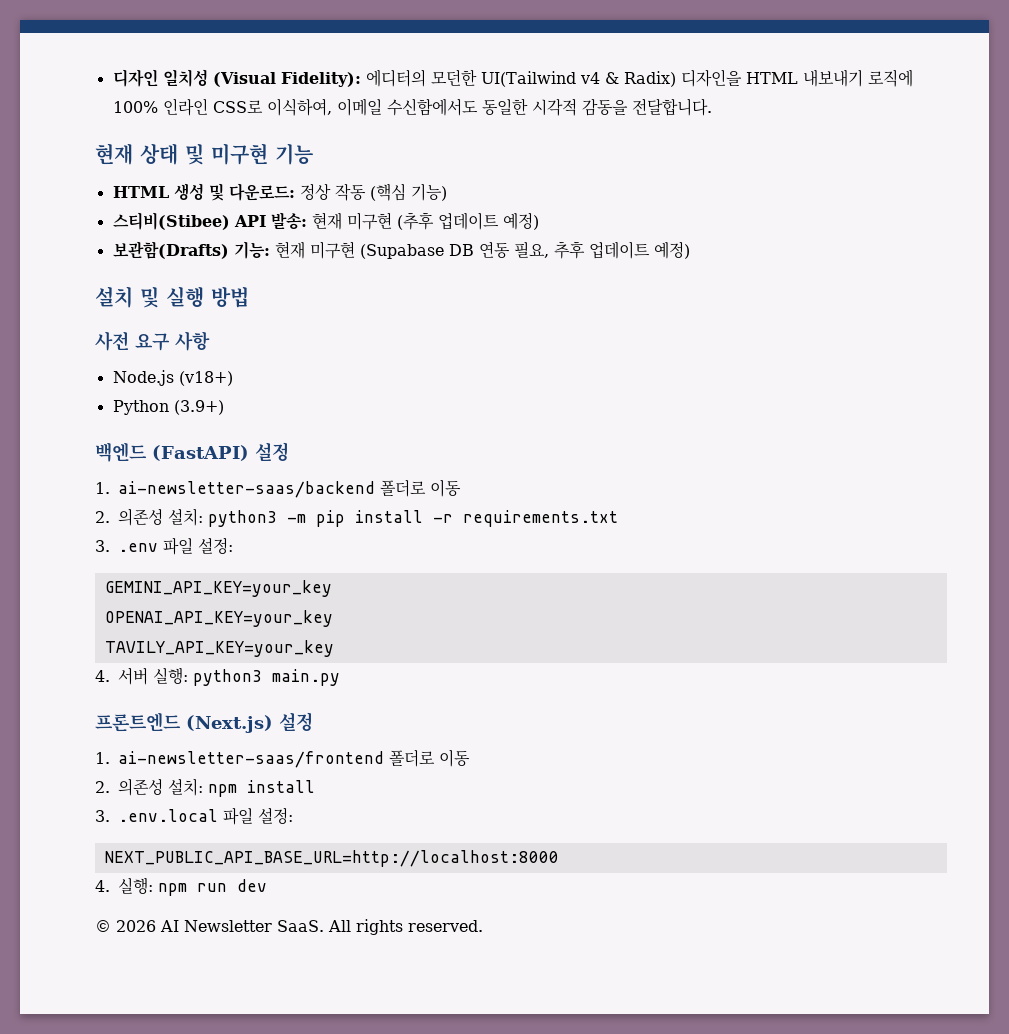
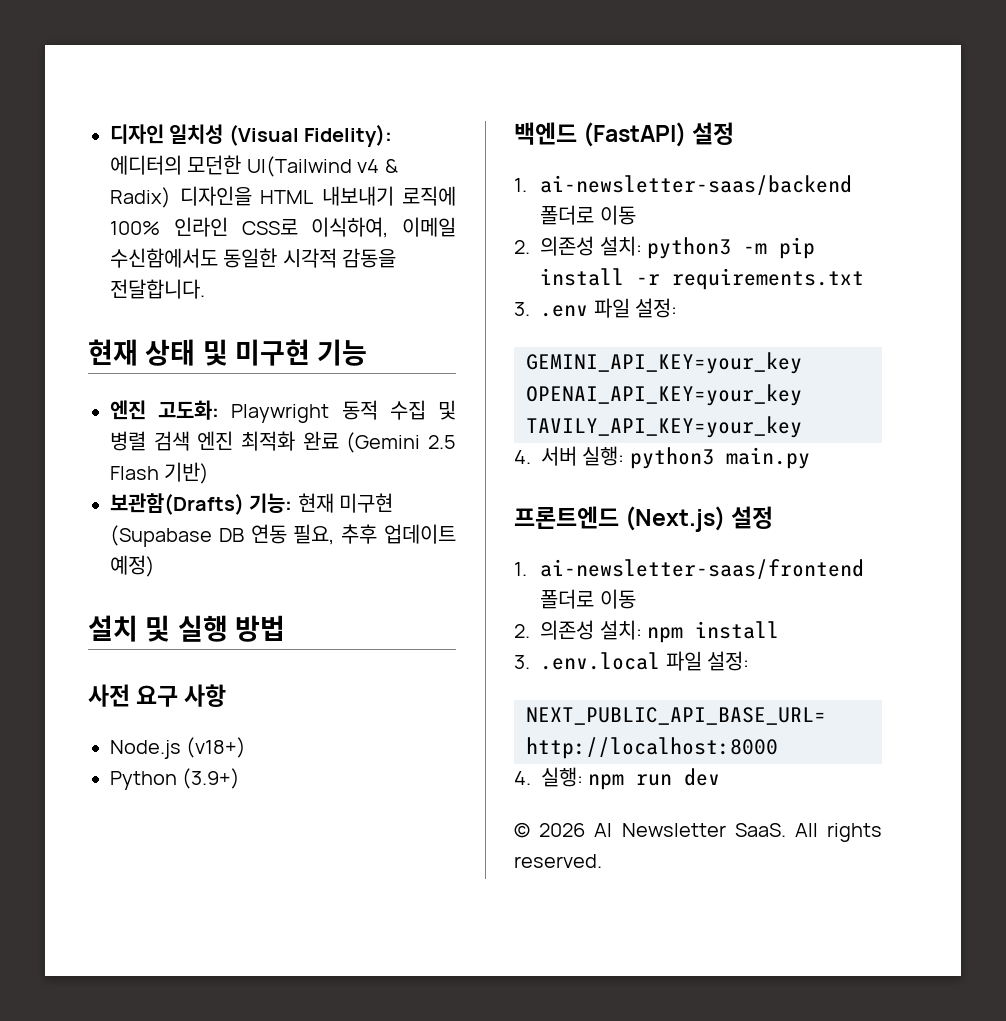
[112,183,447,201] [112,212,539,230] HTML 생성 및 다운로드: 정상 작동 (핵심 기능) // 스티비(Stibee) API 발송: 현재 미구현 (추후 업데이트 예정) -> [110,400,456,423] [110,431,457,453] [110,462,210,484] 엔진 고도화: Playwright 동적 수집 및 병렬 검색 엔진 최적화 완료 (Gemini 2.5 Flash 기반)

